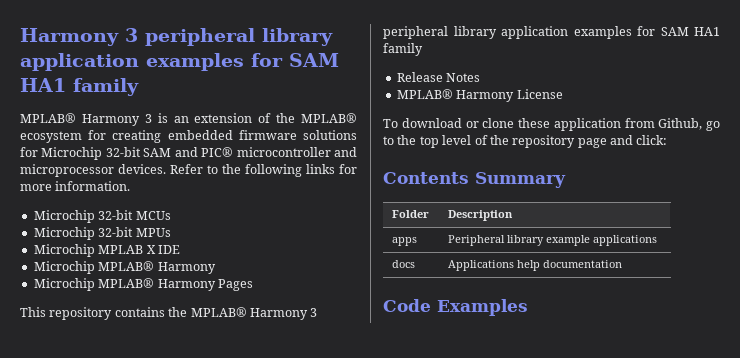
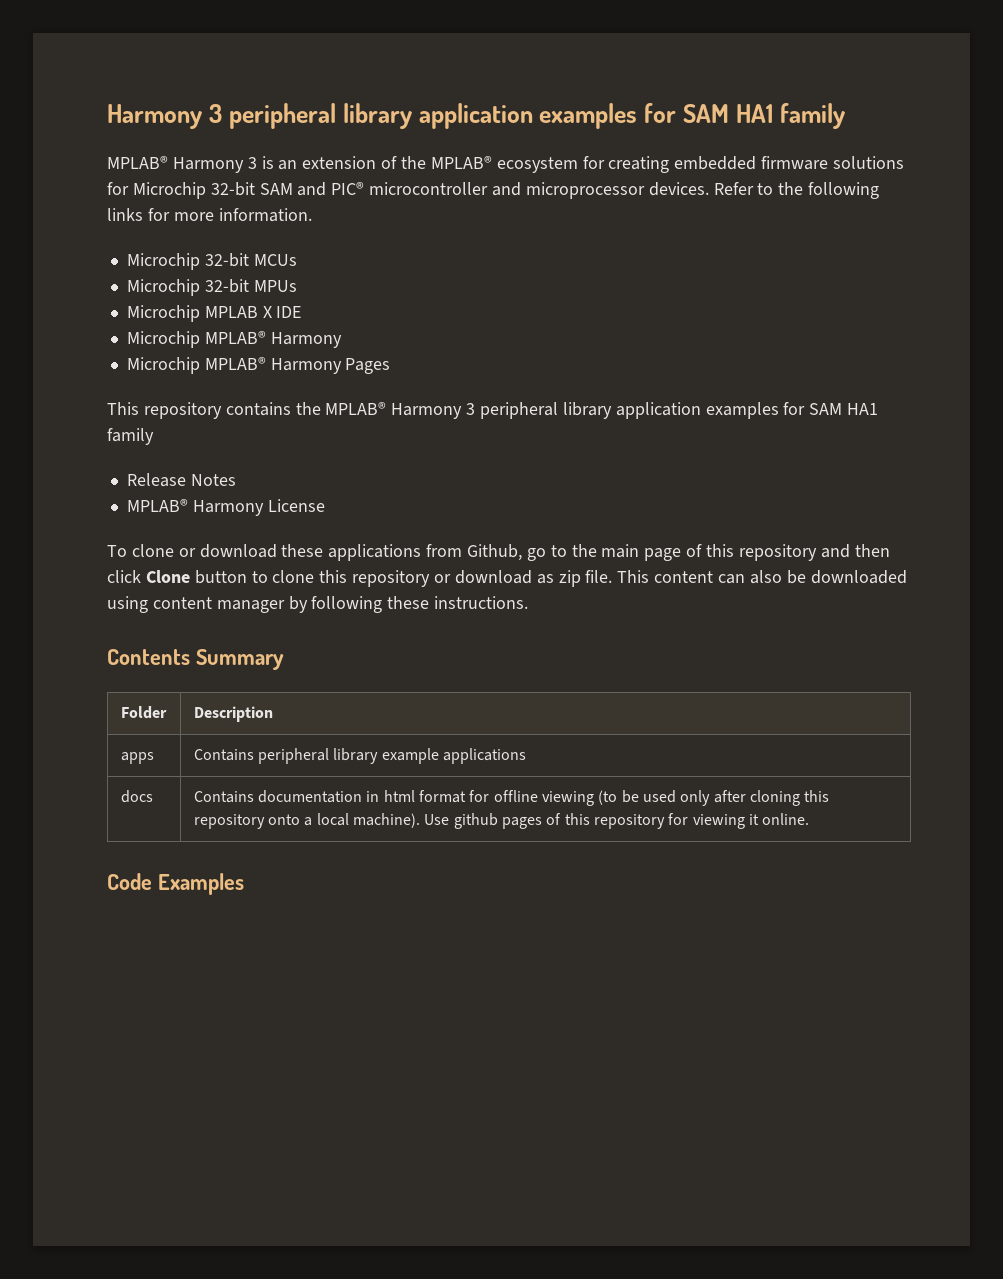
[401,118,621,131] download or clone these application -> [131,544,422,561] clone or download these applications
[419,135,668,148] top level of the repository page and click: -> [601,544,890,561] [107,570,907,587] [107,596,529,613] main page of this repository and then click Clone button to clone this repository or download as zip file. This content can also be downloaded using content manager by following these instructions.
[448,235,506,246] Peripheral -> [193,748,330,764] Contains peripheral
[448,260,541,271] Applications help -> [193,791,254,803] Contains
(623, 264) none -> [366,790,830,806] [193,813,810,829] in html format for offline viewing (to be used only after cloning this repository onto a local machine). Use github pages of this repository for viewing it online.

